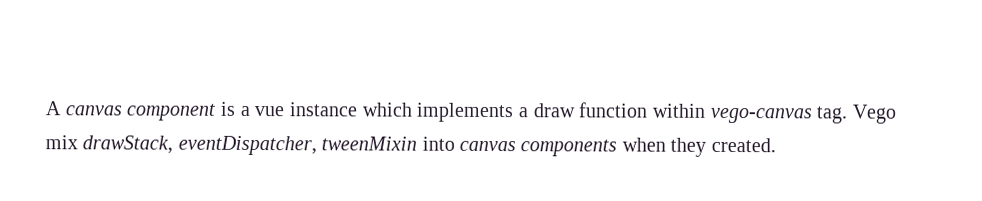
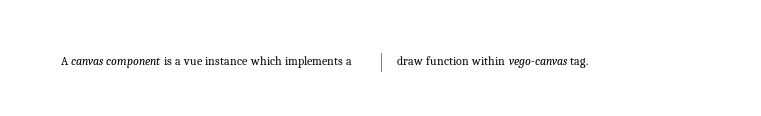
[851,104,896,124] [45,135,776,157] Vego mix drawStack, eventDispatcher, tweenMixin into canvas components when they created. -> (588, 63) none

